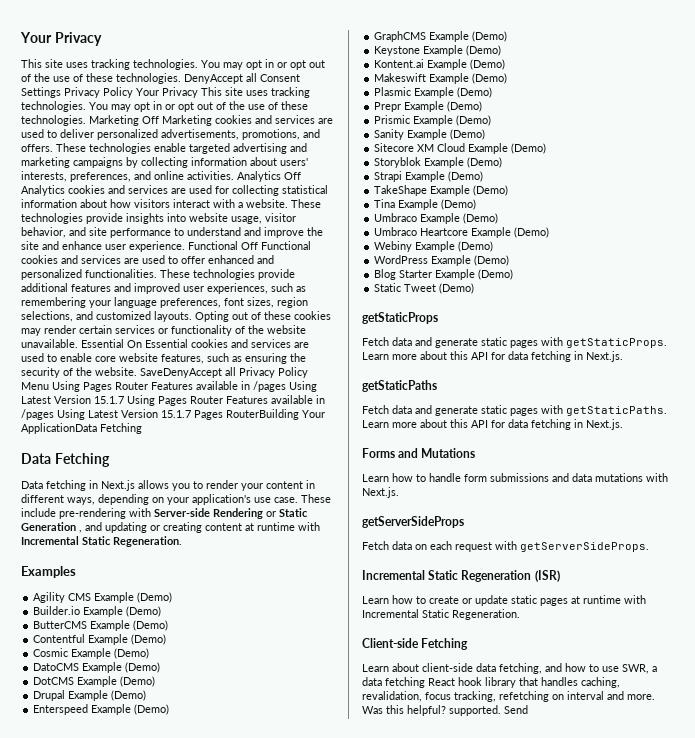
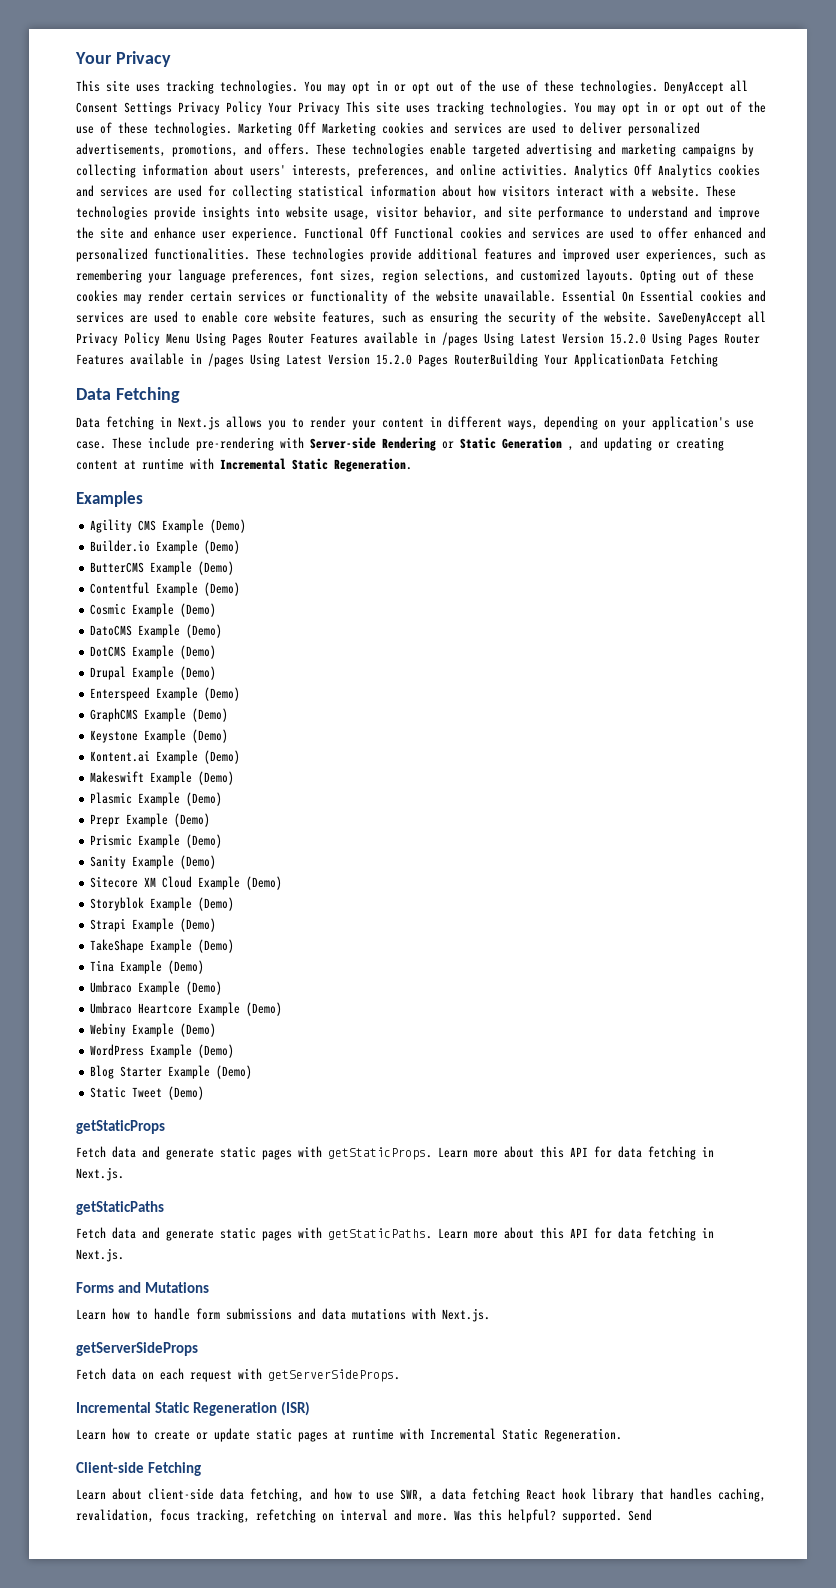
[94,396,124,404] 15.1.7 -> [610,333,646,344] 15.2.0
[161,410,191,418] 15.1.7 -> [376,354,412,365] 15.2.0

